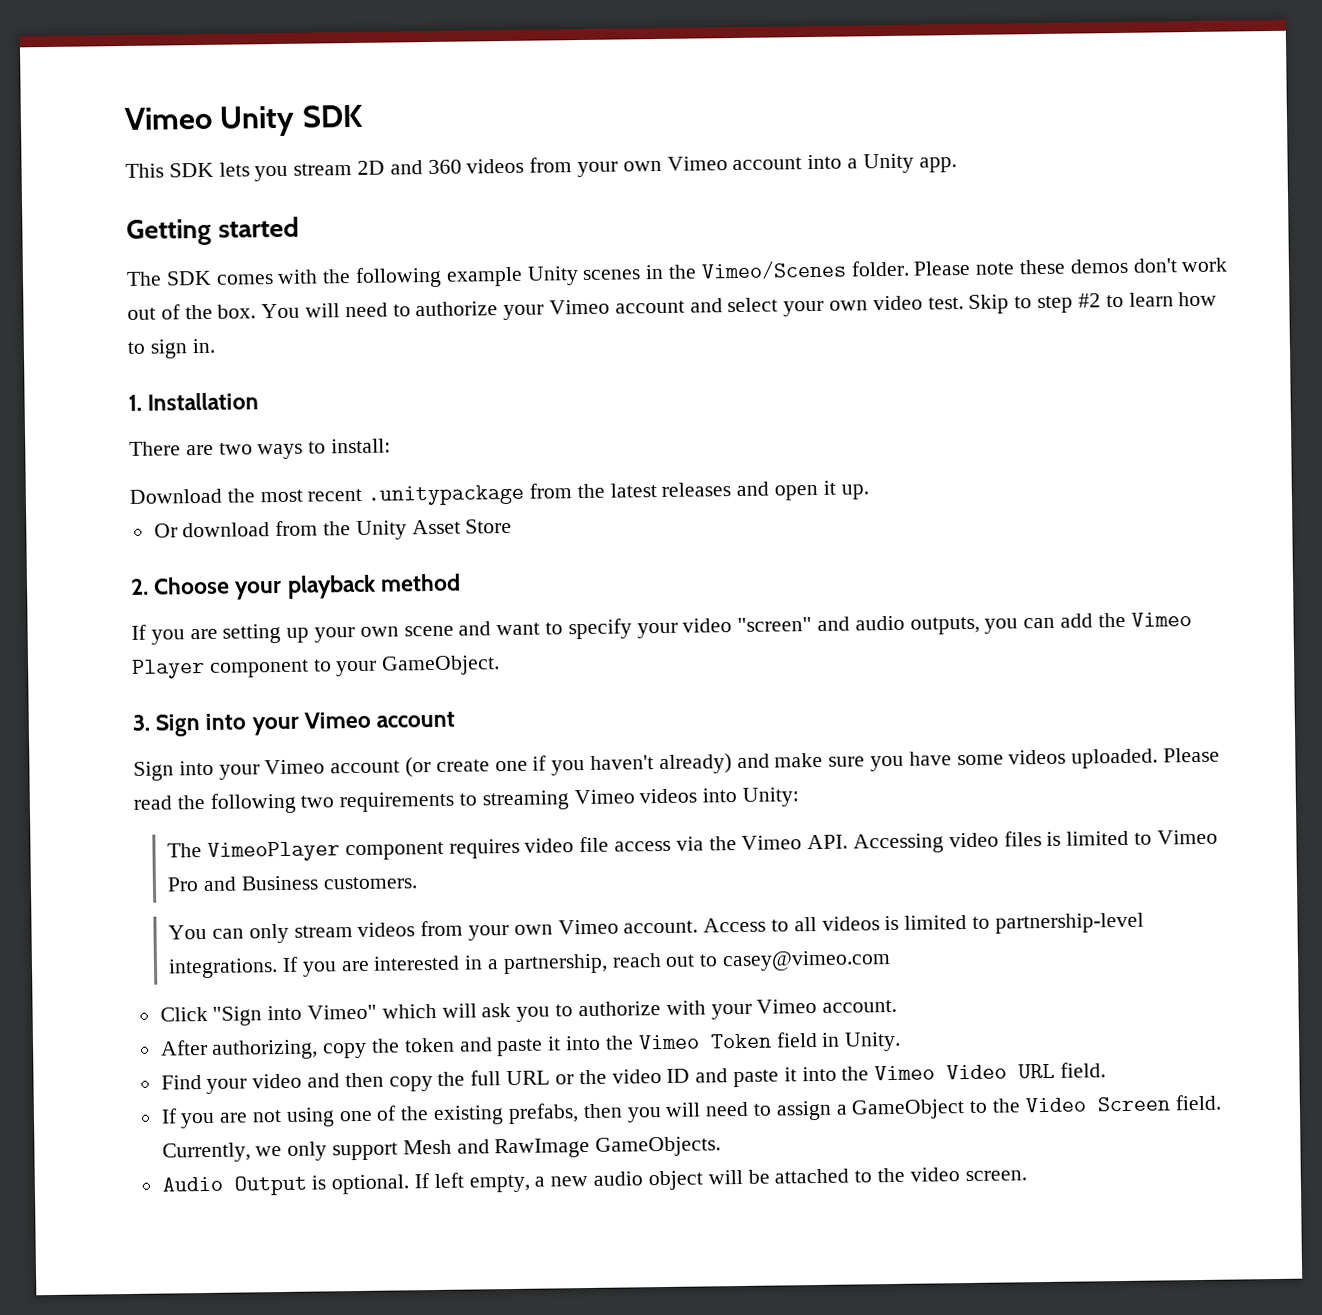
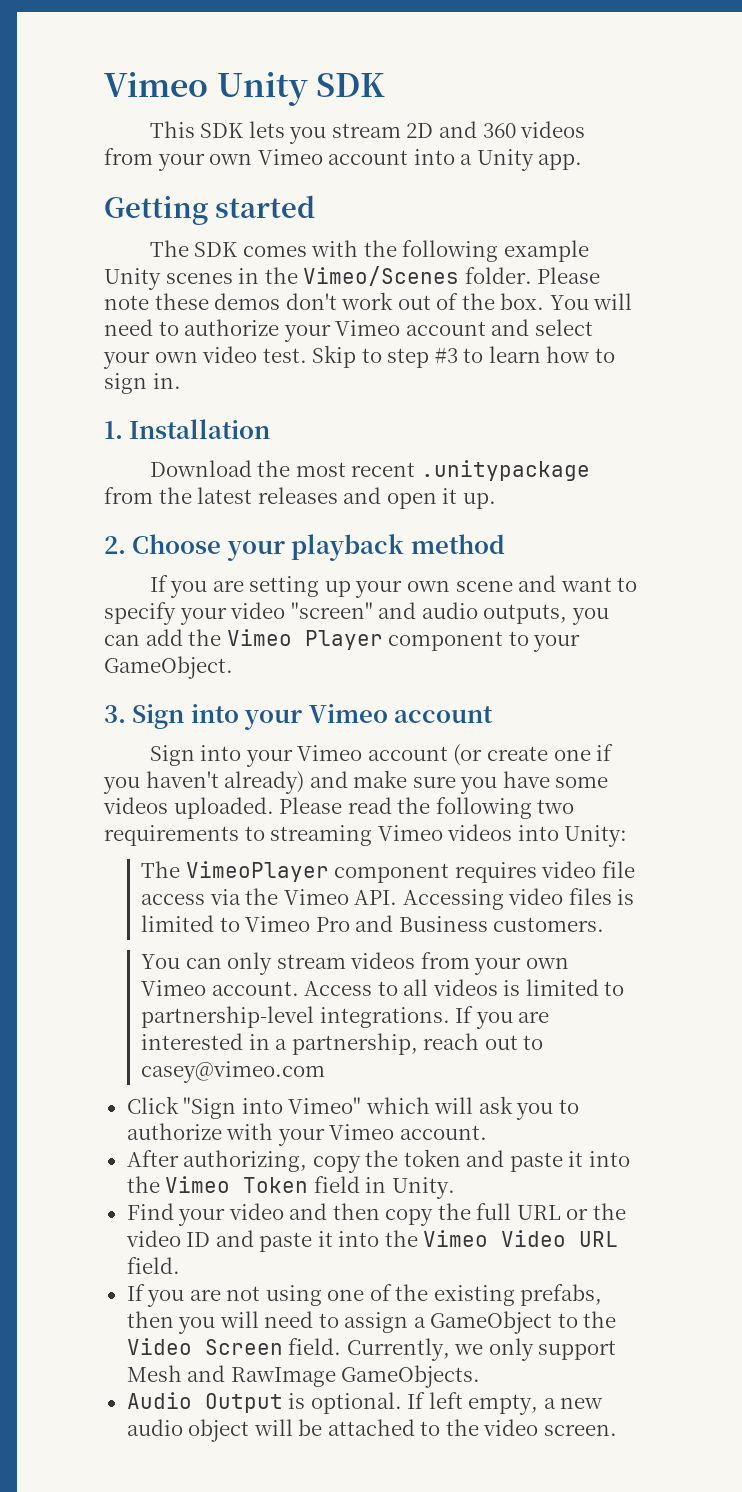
[1077,293,1101,308] #2 -> [434,348,458,363] #3
[129,438,392,460] // There are two ways to install: -> (271, 429) none
[153,518,513,540] // Or download from the Unity Asset Store -> (496, 501) none

